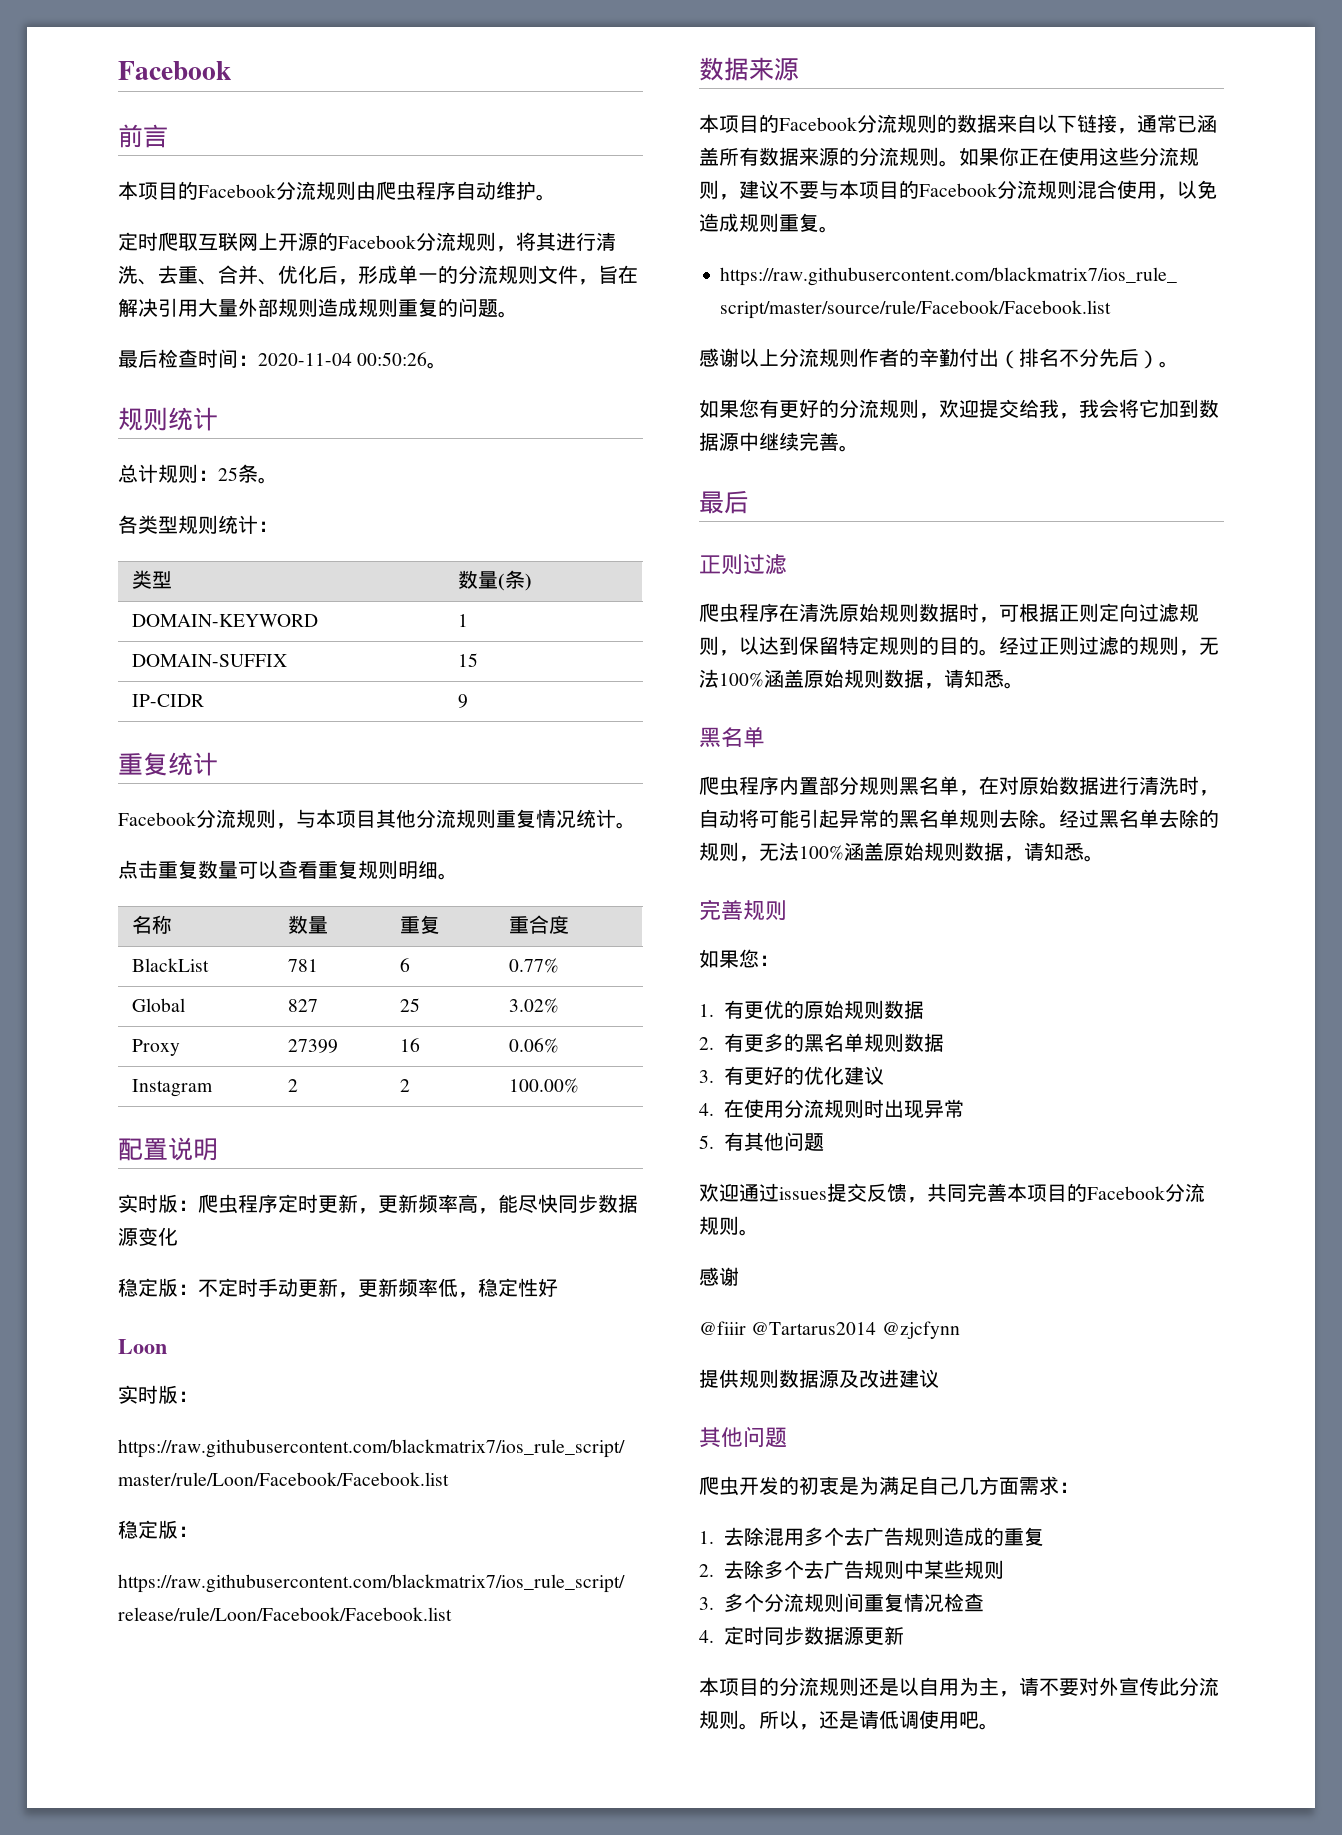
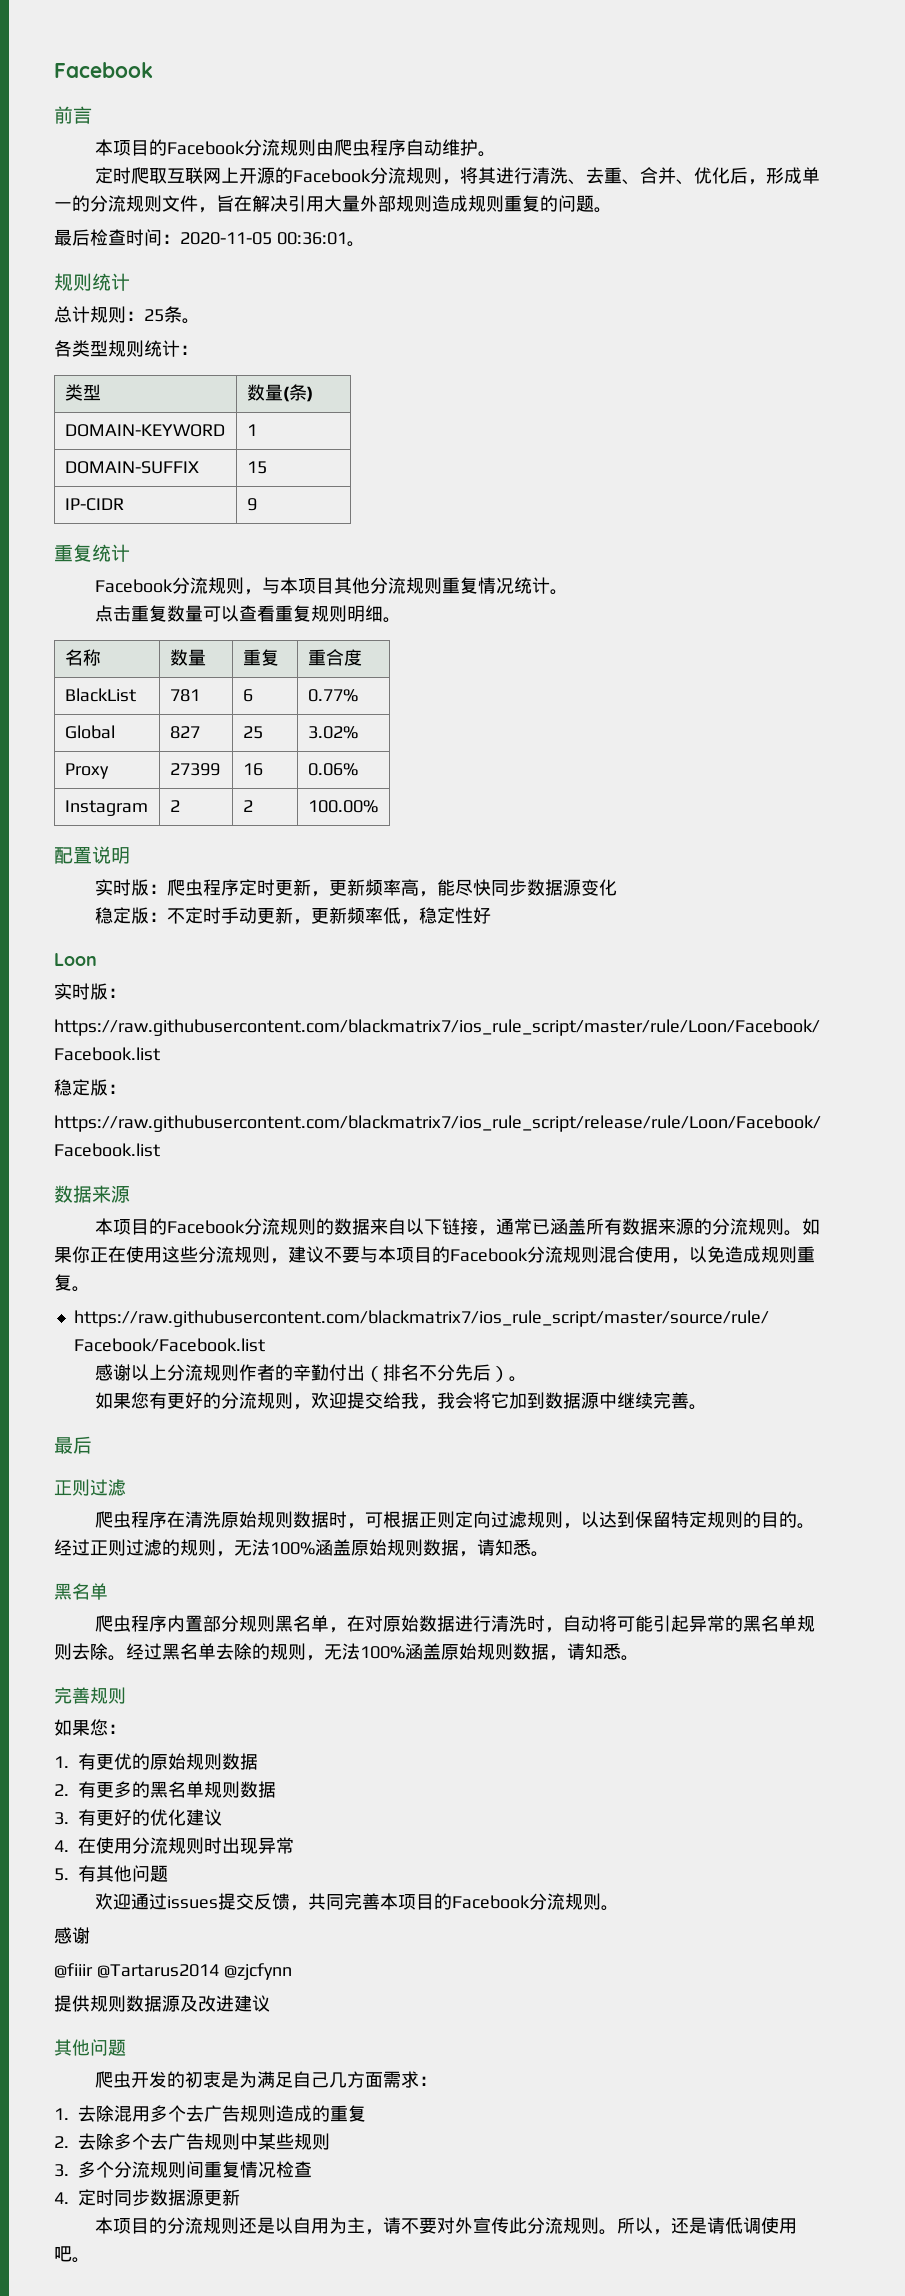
[258,352,428,366] 2020-11-04 00:50:26 -> [180,232,347,245] 2020-11-05 00:36:01

